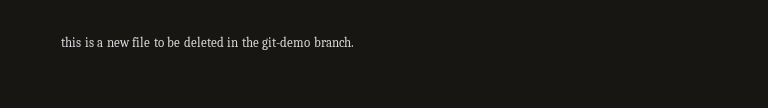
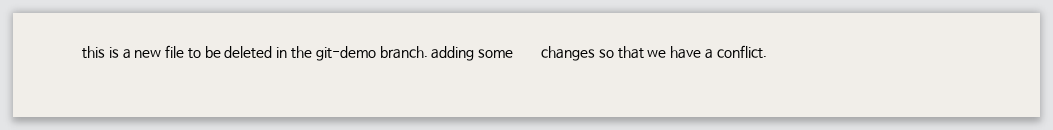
(354, 41) none -> [431,45,767,61] adding some changes so that we have a conflict.

